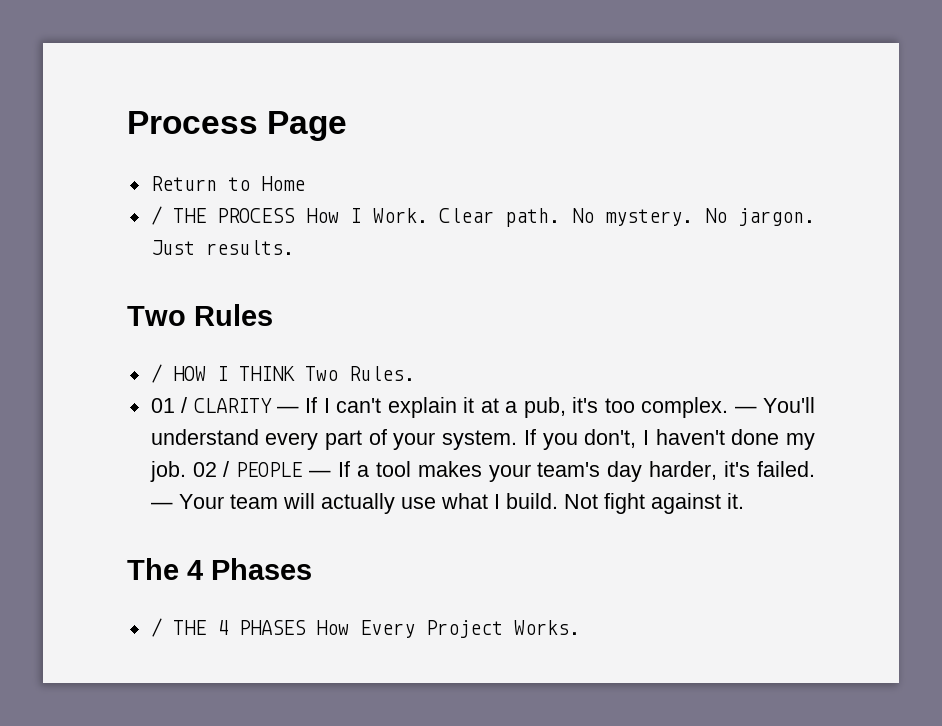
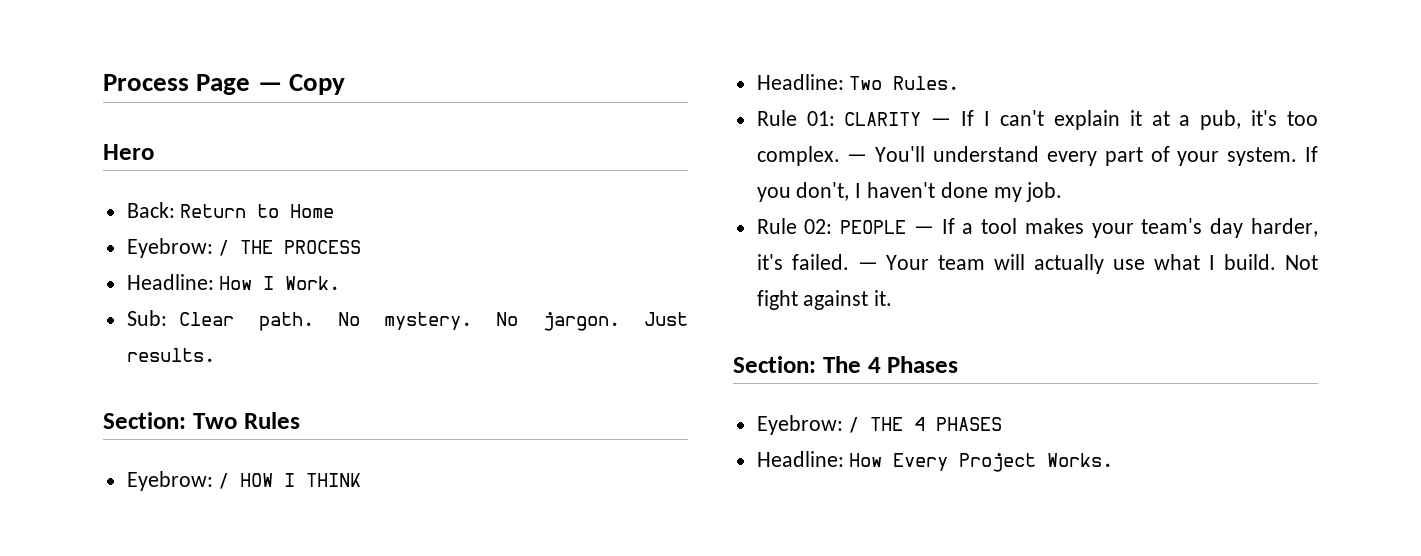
(348, 126) // -> [257,74,345,95] [103,144,154,160] [126,202,175,218] — Copy // Hero // Back:
(305, 183) none -> [126,238,213,258] Eyebrow:
(296, 215) none -> [126,274,214,290] // Headline:
(428, 215) none -> [126,310,167,326] // Sub:
(294, 247) none -> [103,412,186,429] Section:
(273, 315) none -> [126,471,213,491] Eyebrow:
(295, 373) none -> [756,74,844,90] // Headline:
[150,397,188,413] 01 / -> [756,110,835,126] Rule 01:
[192,461,230,477] 02 / -> [756,218,833,234] // Rule 02:
(744, 501) none -> [733,356,816,373] Section:
(312, 569) none -> [756,415,843,435] Eyebrow:
(306, 627) none -> [756,451,844,467] // Headline:

